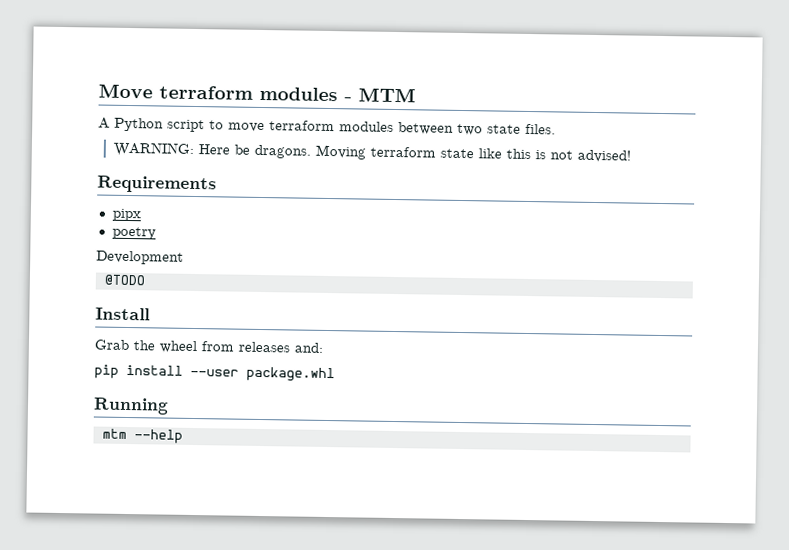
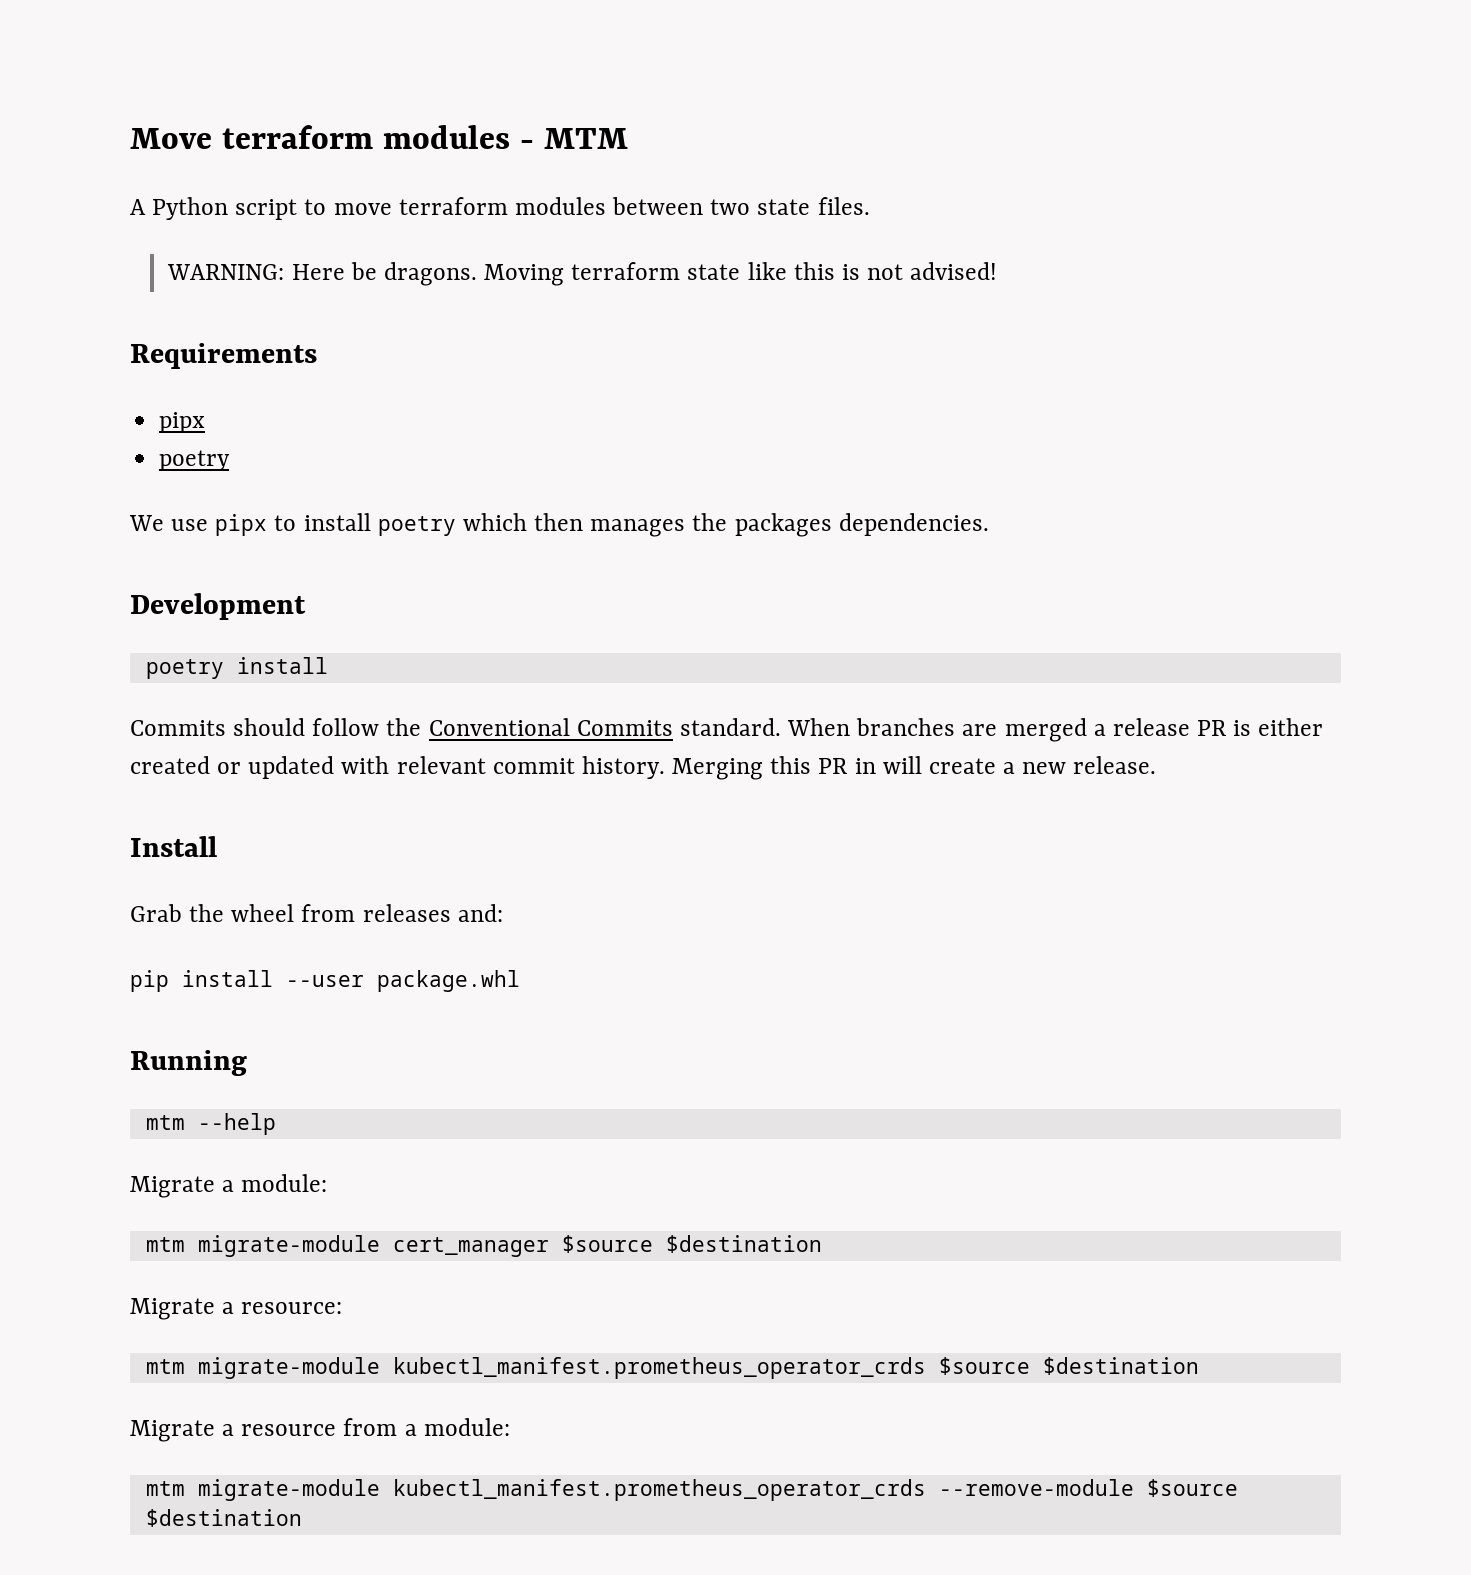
[96,250,184,265] [103,274,145,286] Development // @TODO -> [129,513,989,537] [130,593,306,620] [145,657,328,679] [130,718,1324,742] [130,756,1157,780] We use pipx to install poetry which then manages the packages dependencies. // Development // poetry install // Commits should follow the Conventional Commits standard. When branches are merged a release PR is either created or updated with relevant commit history. Merging this PR in will create a new release.
(183, 436) none -> [130,1174,328,1198] [145,1235,822,1257] [130,1298,343,1320] [145,1357,1199,1379] [130,1418,510,1442] [145,1479,1238,1501] [145,1509,302,1527] // Migrate a module: // mtm migrate-module cert_manager $source $destination // Migrate a resource: // mtm migrate-module kubectl_manifest.prometheus_operator_crds $source $destination // Migrate a resource from a module: // mtm migrate-module kubectl_manifest.prometheus_operator_crds --remove-module $source $destination

